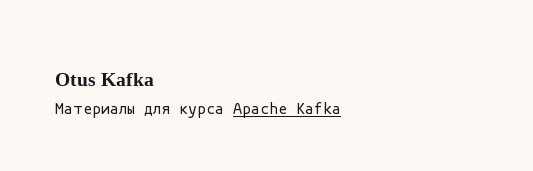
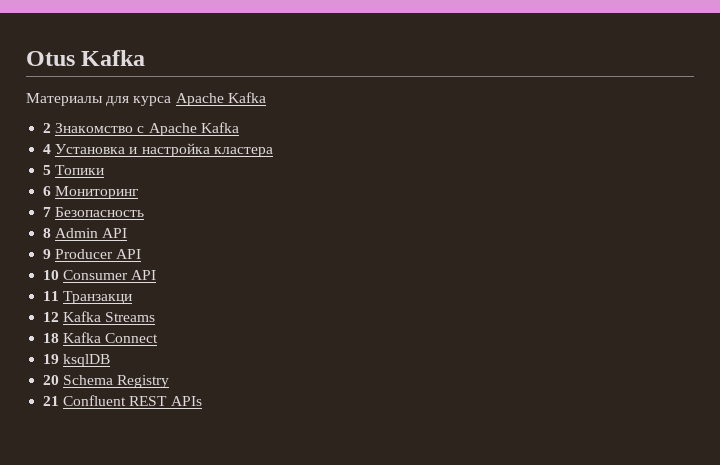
(341, 108) none -> [43,122,239,136] [43,143,273,157] [43,165,105,175] [43,186,139,199] [43,207,145,217] [43,228,128,238] [43,249,142,259] [43,270,157,280] [43,291,133,304] [43,311,156,322] [43,332,159,343] [43,354,111,367] [43,375,170,388] [43,395,202,406] // 2 Знакомство с Apache Kafka // 4 Установка и настройка кластера // 5 Топики // 6 Мониторинг // 7 Безопасность // 8 Admin API // 9 Producer API // 10 Consumer API // 11 Транзакци // 12 Kafka Streams // 18 Kafka Connect // 19 ksqlDB // 20 Schema Registry // 21 Confluent REST APIs

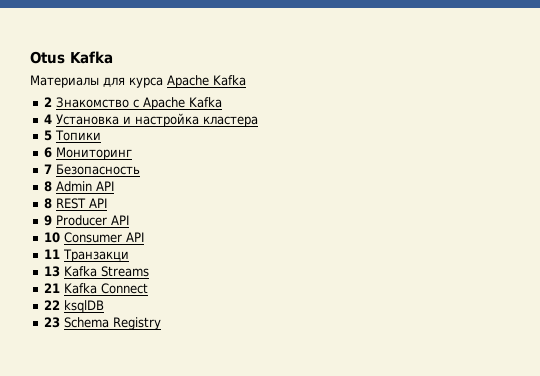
(128, 233) none -> [44,198,108,209] // 8 REST API
[43,312,60,322] 12 -> [44,266,61,277] 13
[43,333,60,343] 18 -> [44,283,61,293] 21
[43,354,60,364] 19 -> [44,300,61,310] 22
[43,375,60,385] 20 -> [44,317,61,328] 23
[43,395,202,406] // 21 Confluent REST APIs -> (162, 323) none

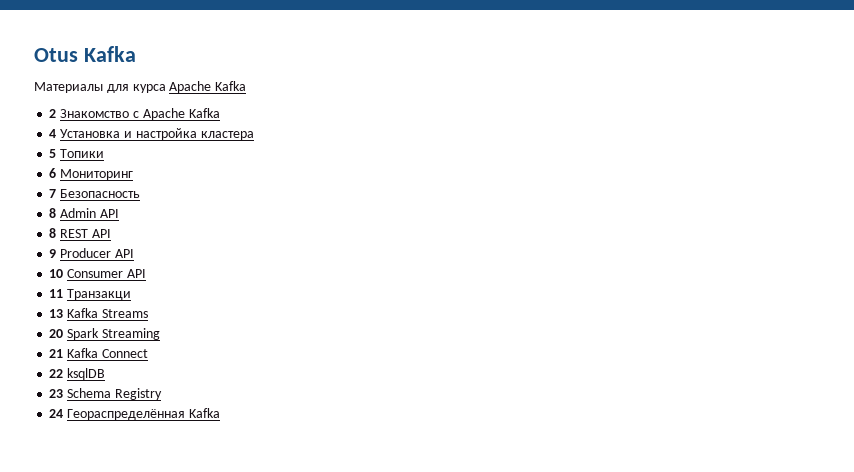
(150, 271) none -> [49,328,160,340] // 20 Spark Streaming
(162, 323) none -> [49,408,220,420] // 24 Геораспределённая Kafka

